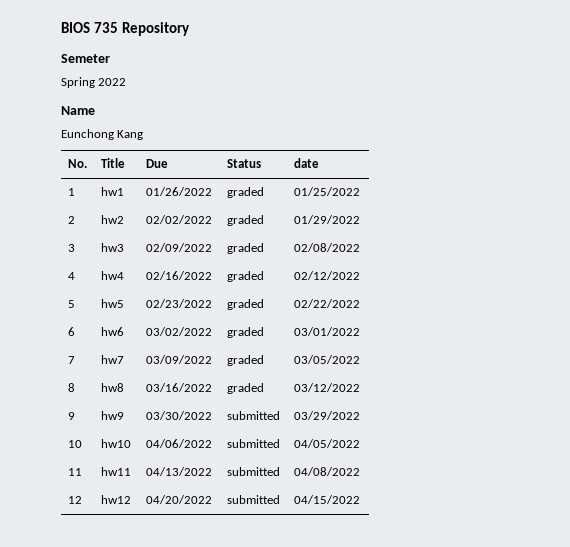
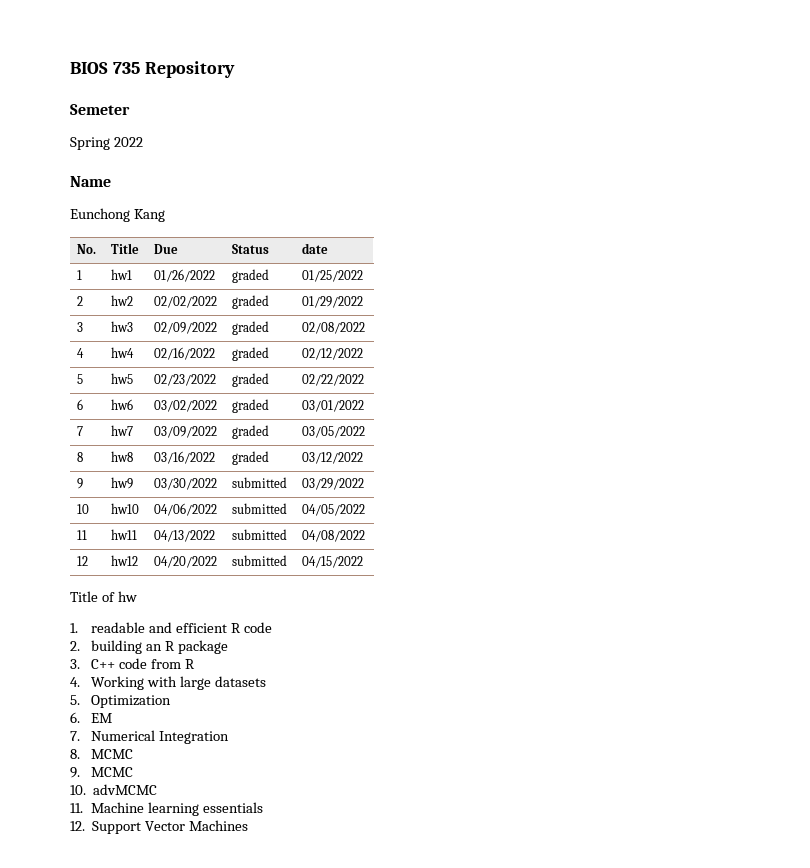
(360, 499) none -> [70,591,137,602] [70,622,272,633] [70,640,228,654] [70,658,195,669] [70,676,266,690] [70,695,172,708] [70,712,113,723] [70,730,229,744] [70,749,134,759] [70,767,134,778] [70,784,158,795] [70,802,263,816] [70,820,249,834] // Title of hw // 1. readable and efficient R code // 2. building an R package // 3. C++ code from R // 4. Working with large datasets // 5. Optimization // 6. EM // 7. Numerical Integration // 8. MCMC // 9. MCMC // 10. advMCMC // 11. Machine learning essentials // 12. Support Vector Machines

